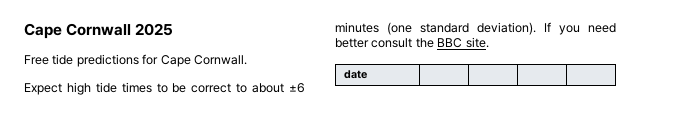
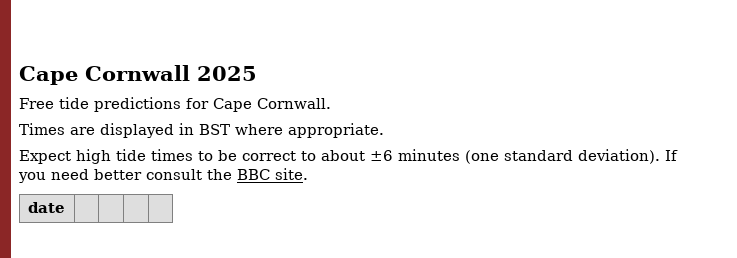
(247, 60) none -> [19,123,384,138] // Times are displayed in BST where appropriate.

